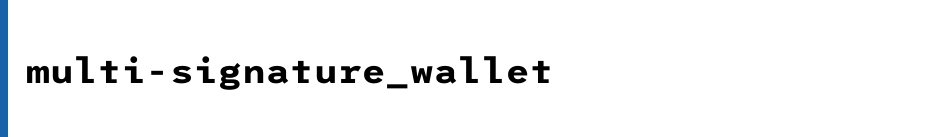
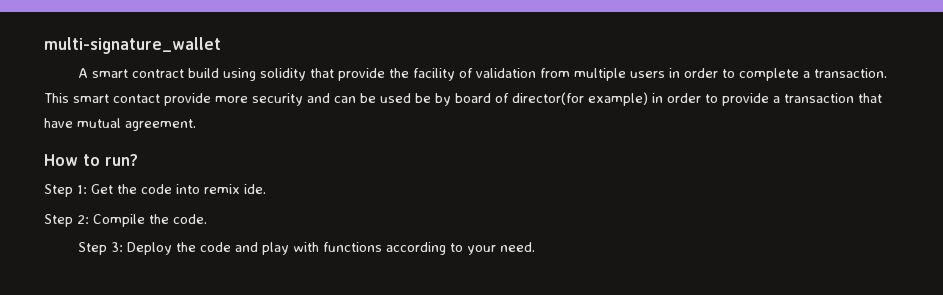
(554, 73) none -> [78,68,888,81] [44,92,882,106] [44,118,196,131] [44,154,138,166] [44,184,266,197] [44,214,207,227] [78,242,536,255] // A smart contract build using solidity that provide the facility of validation from multiple users in order to complete a transaction. This smart contact provide more security and can be used be by board of director(for example) in order to provide a transaction that have mutual agreement. // How to run? // Step 1: Get the code into remix ide. // Step 2: Compile the code. // Step 3: Deploy the code and play with functions according to your need.

